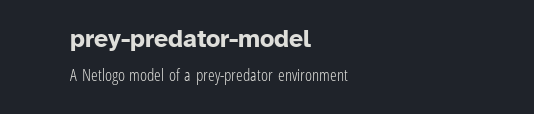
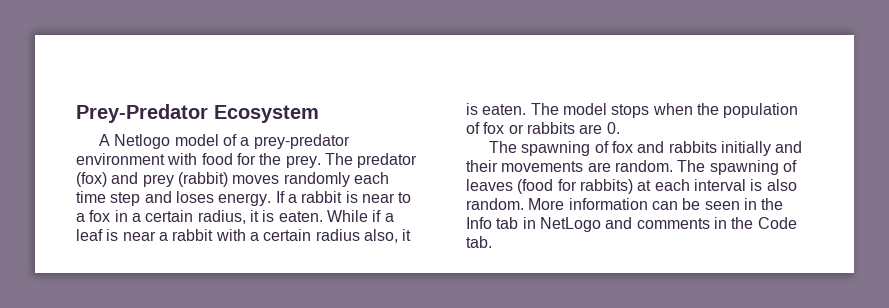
[70,30,311,51] prey-predator-model -> [76,104,319,123] Prey-Predator Ecosystem
(348, 75) none -> [167,153,418,168] [76,172,389,187] [76,191,412,206] [76,210,394,224] [76,229,412,243] [466,103,799,118] [466,122,620,134] [489,141,803,156] [466,160,797,175] [466,179,797,194] [466,198,784,210] [466,217,797,232] [466,236,492,248] with food for the prey. The predator (fox) and prey (rabbit) moves randomly each time step and loses energy. If a rabbit is near to a fox in a certain radius, it is eaten. While if a leaf is near a rabbit with a certain radius also, it is eaten. The model stops when the population of fox or rabbits are 0. // The spawning of fox and rabbits initially and their movements are random. The spawning of leaves (food for rabbits) at each interval is also random. More information can be seen in the Info tab in NetLogo and comments in the Code tab.

